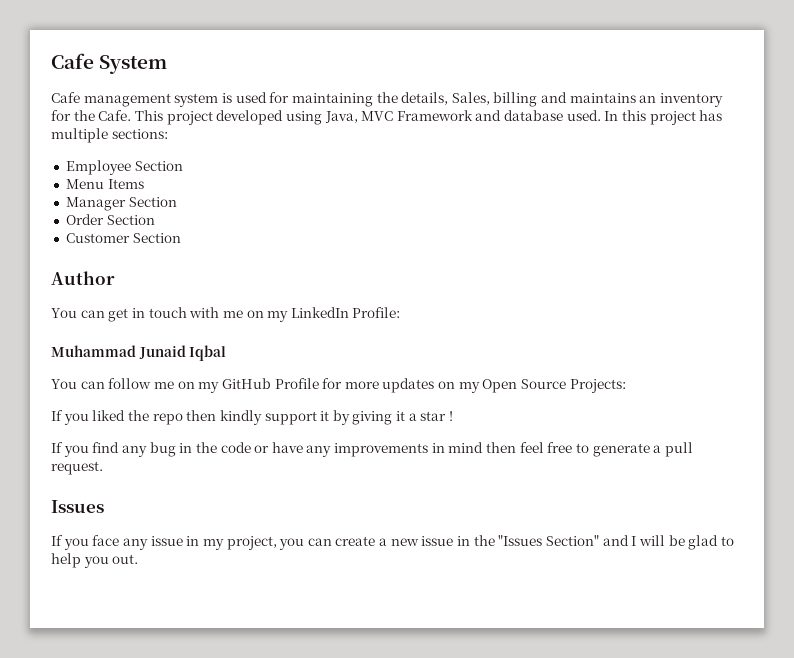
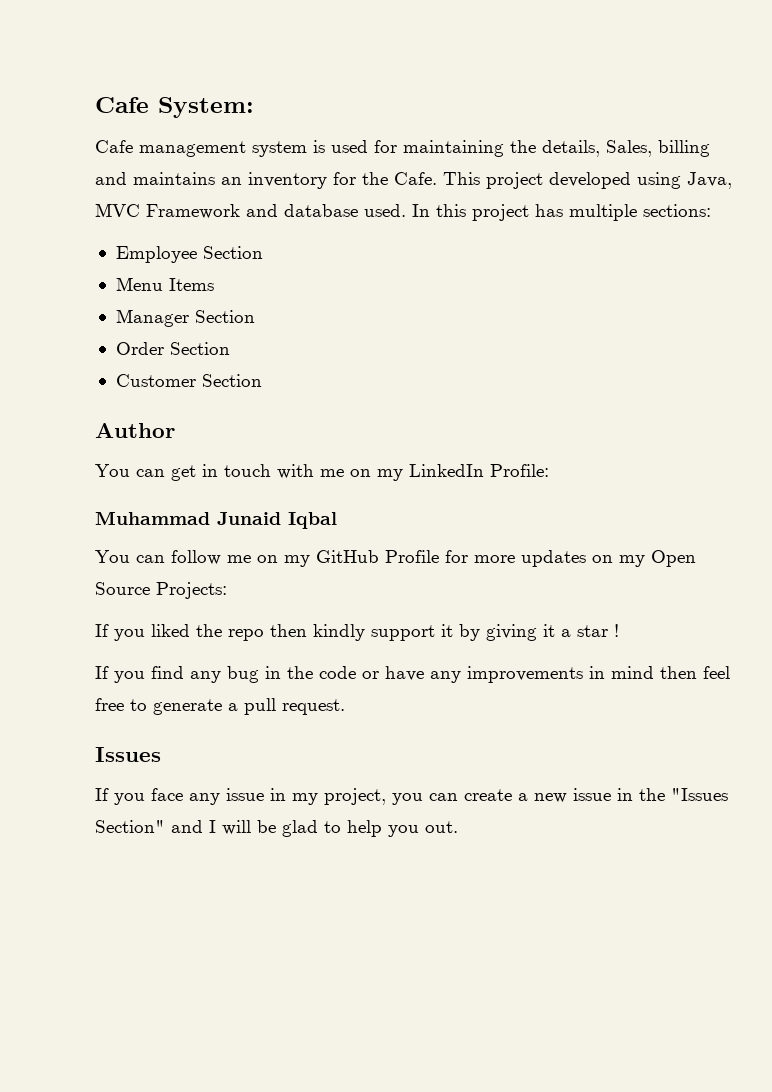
[51,53,168,74] Cafe System -> [95,97,254,118] Cafe System:

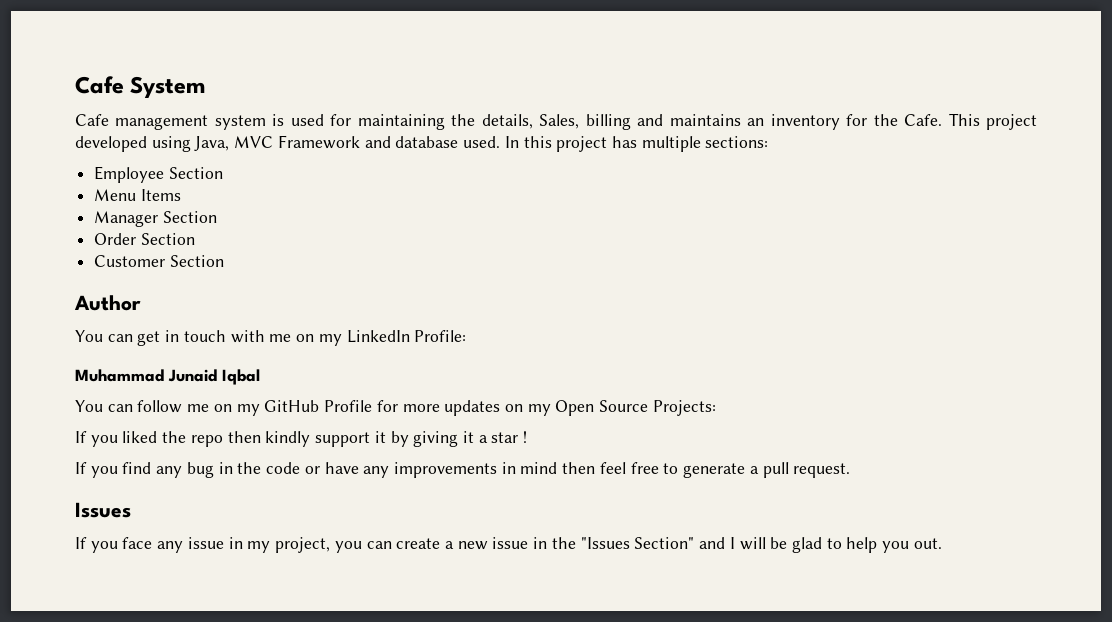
[95,97,254,118] Cafe System: -> [75,76,206,98] Cafe System

